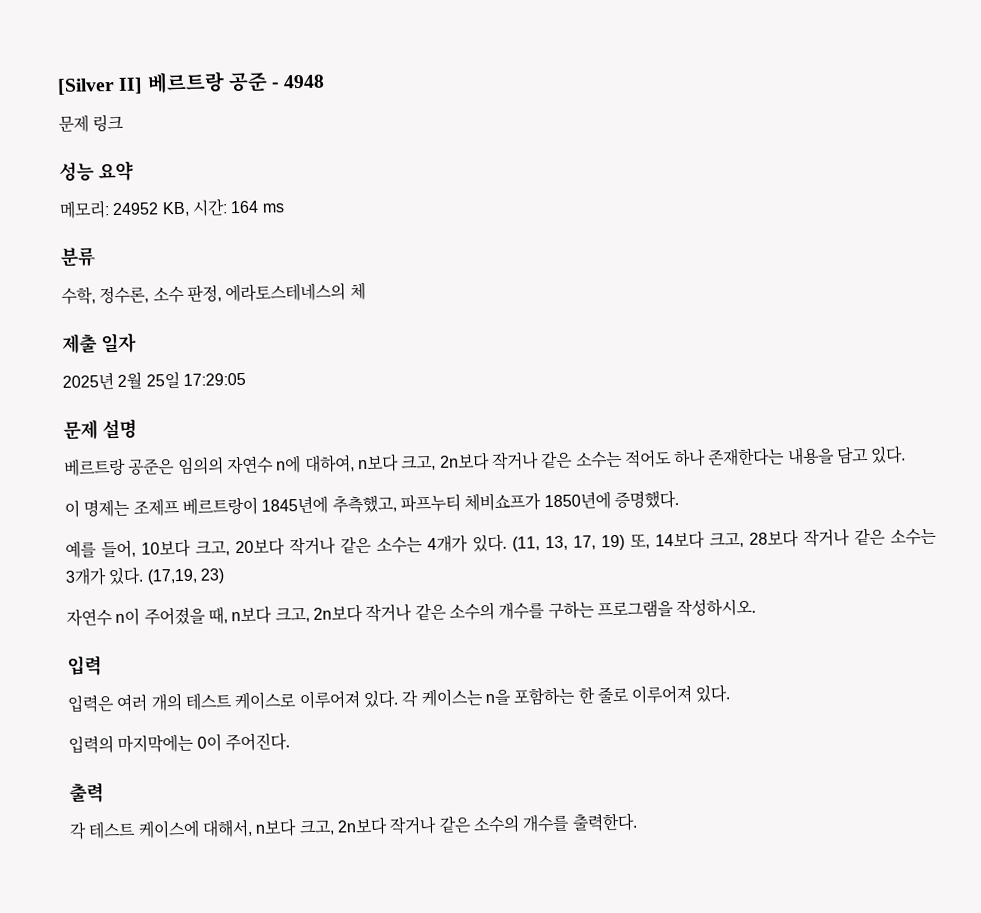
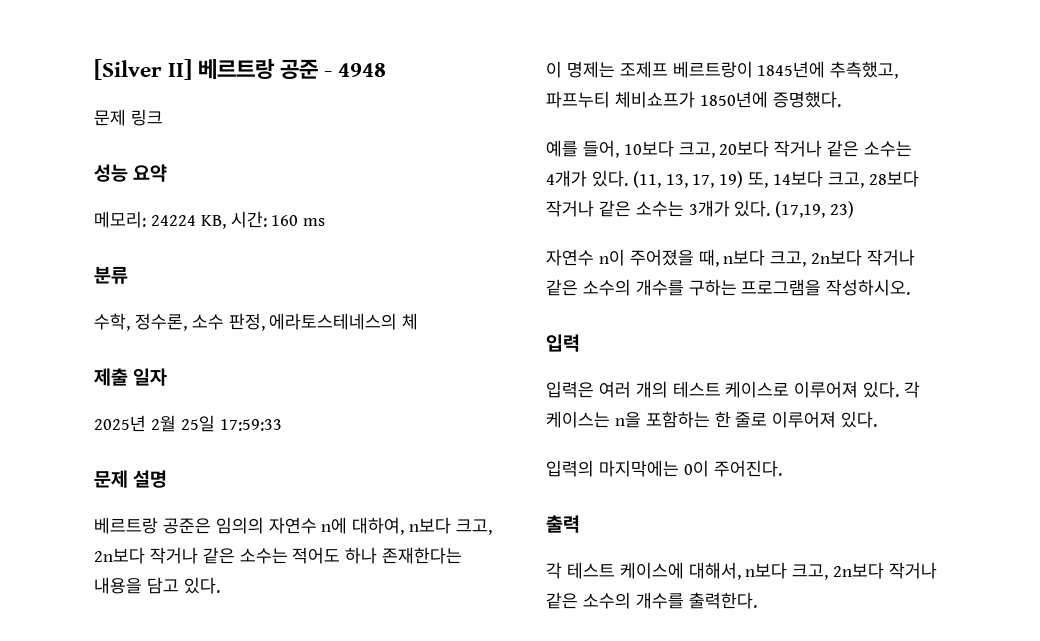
[112,202,160,216] 24952 -> [150,215,196,226] 24224
[230,200,260,214] 164 -> [271,215,299,226] 160
[182,372,246,386] 17:29:05 -> [219,419,282,431] 17:59:33

